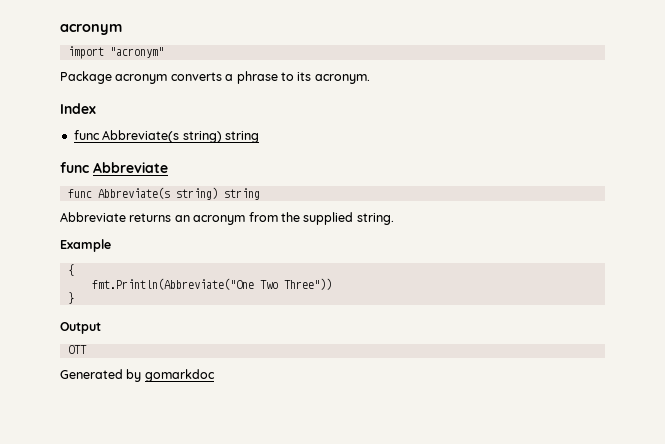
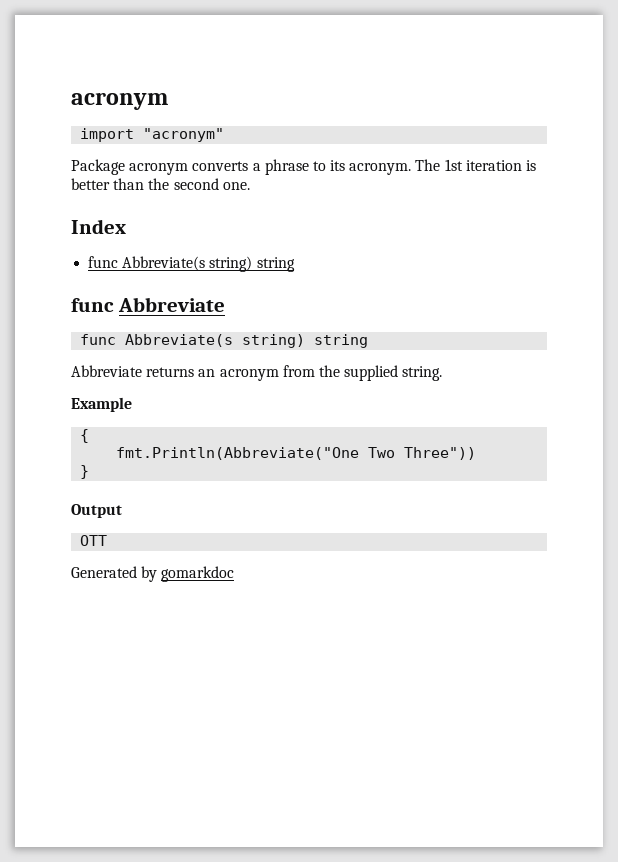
(370, 79) none -> [415,159,537,171] [71,178,250,190] The 1st iteration is better than the second one.

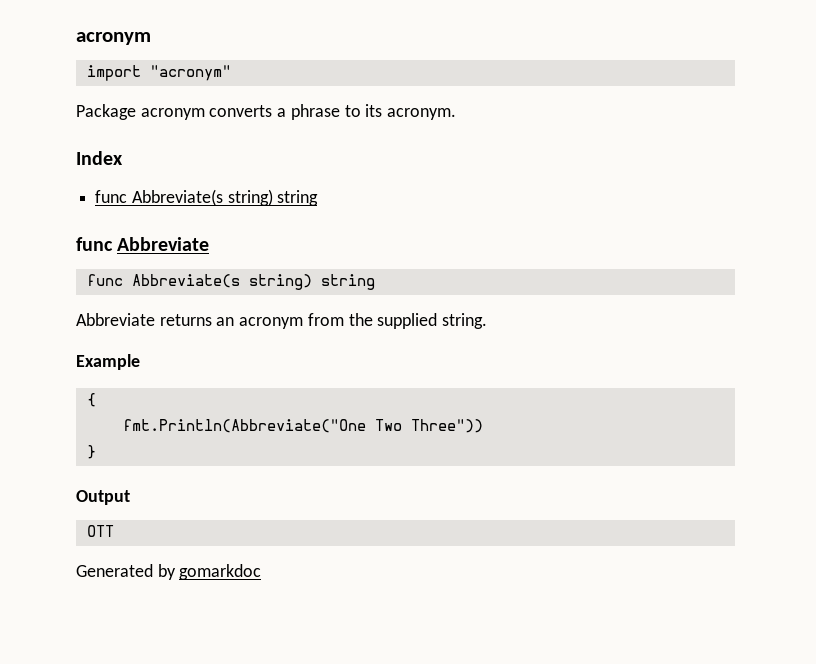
[415,159,537,171] [71,178,250,190] The 1st iteration is better than the second one. -> (457, 114) none

